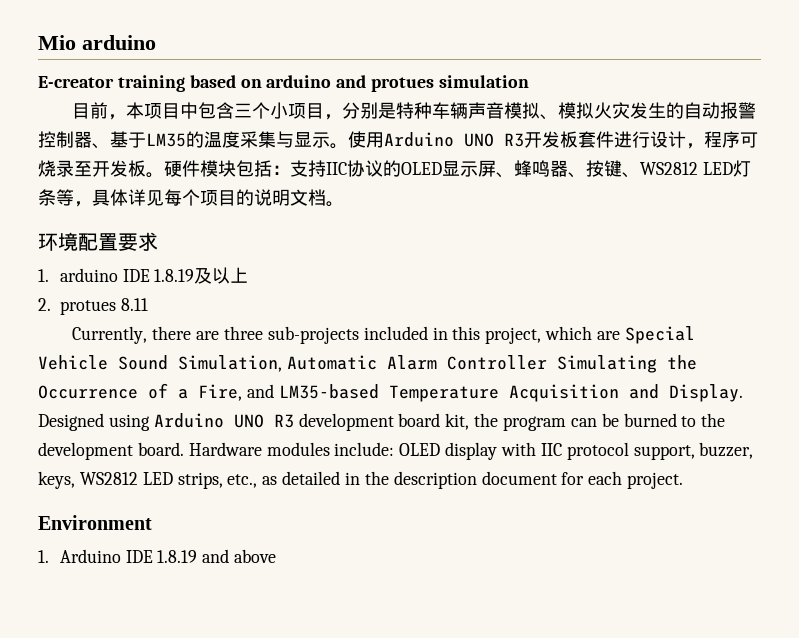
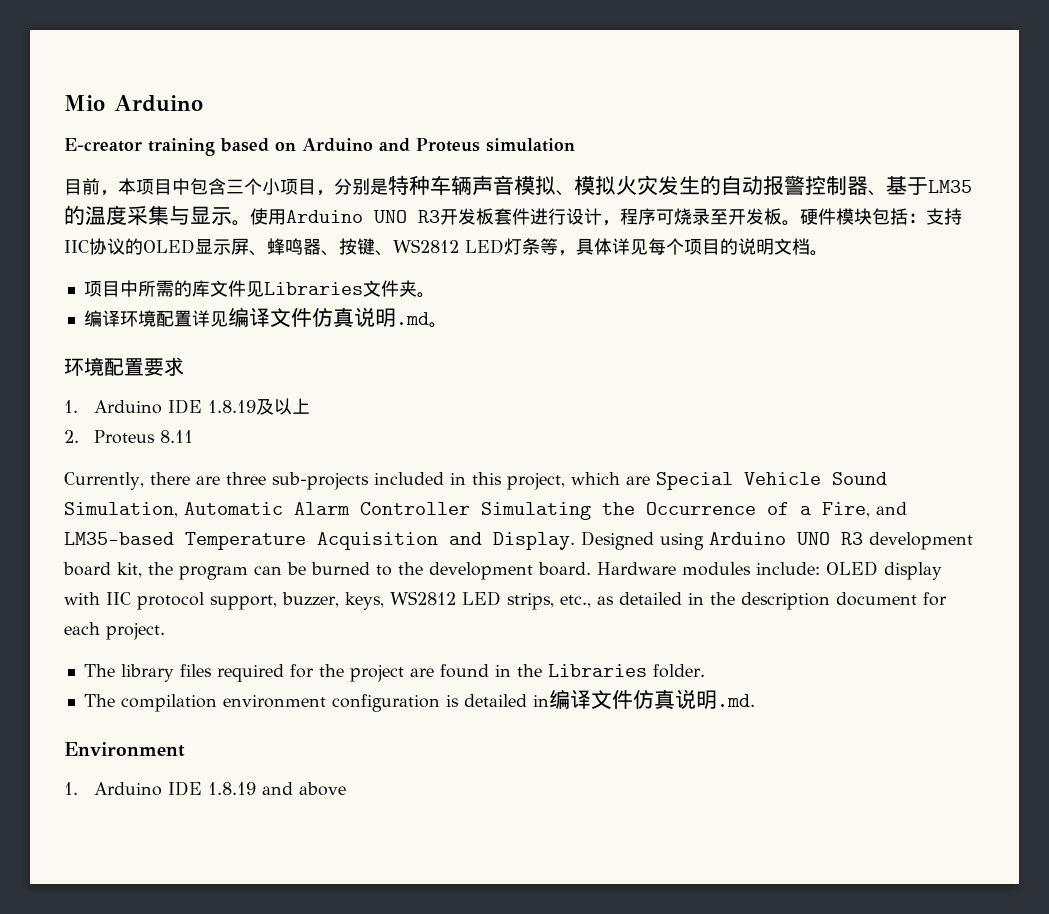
[82,35,156,50] arduino -> [114,95,203,112] Arduino
[266,75,435,92] arduino and protues -> [302,138,480,152] Arduino and Proteus
(344, 204) none -> [83,280,435,298] [83,307,447,328] // 项目中所需的库文件见Libraries文件夹。 // 编译环境配置详见编译文件仿真说明.md。
[59,268,118,282] arduino -> [93,400,162,414] Arduino
[60,300,116,315] protues -> [93,430,155,444] Proteus
(684, 480) none -> [83,664,705,682] [83,689,755,712] // The library files required for the project are found in the Libraries folder. // The compilation environment configuration is detailed in编译文件仿真说明.md.

